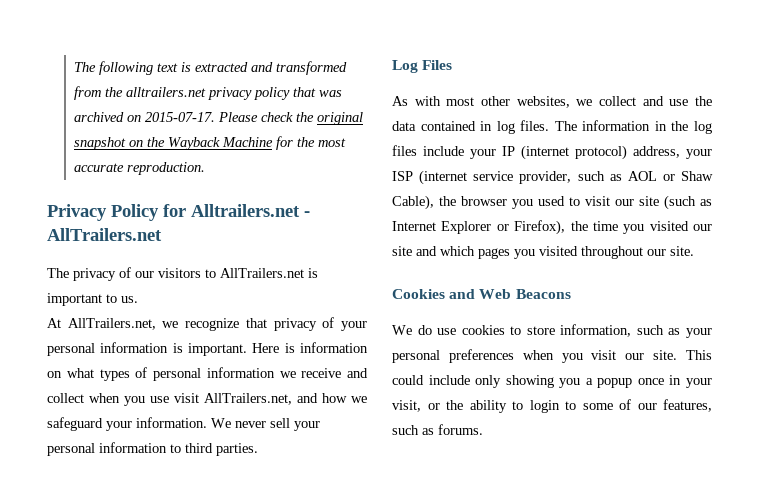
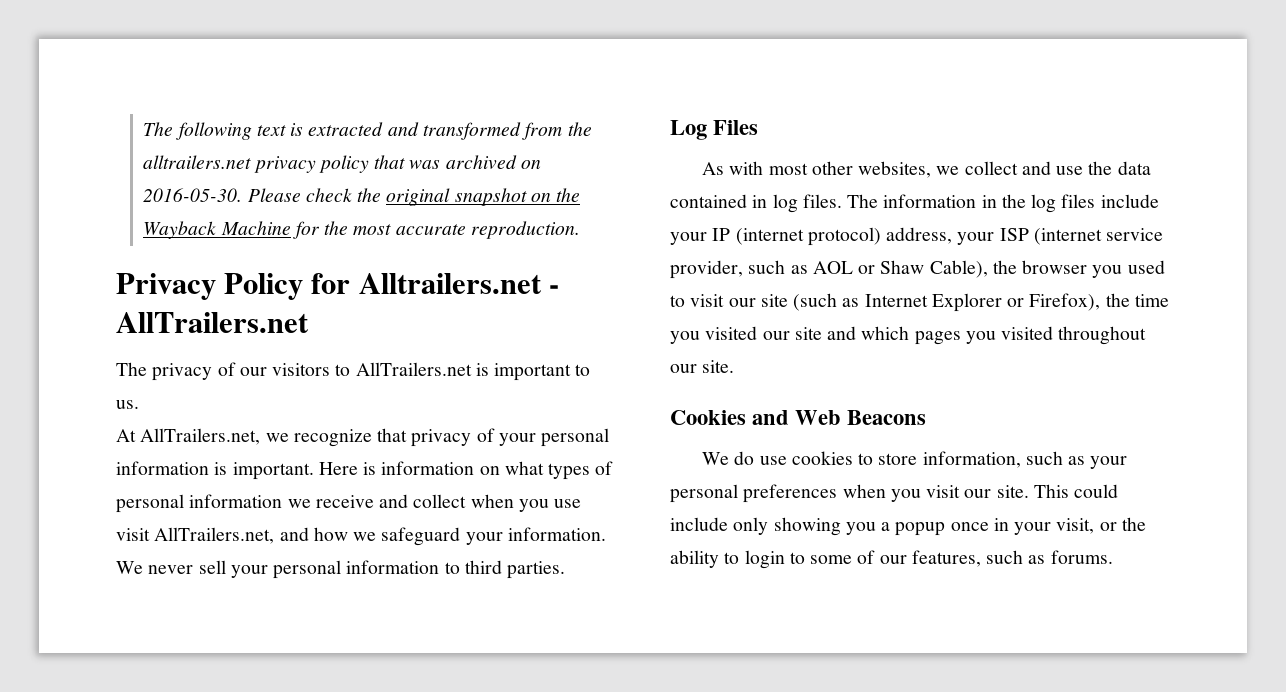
[144,112,215,122] 2015-07-17. -> [143,188,243,202] 2016-05-30.

